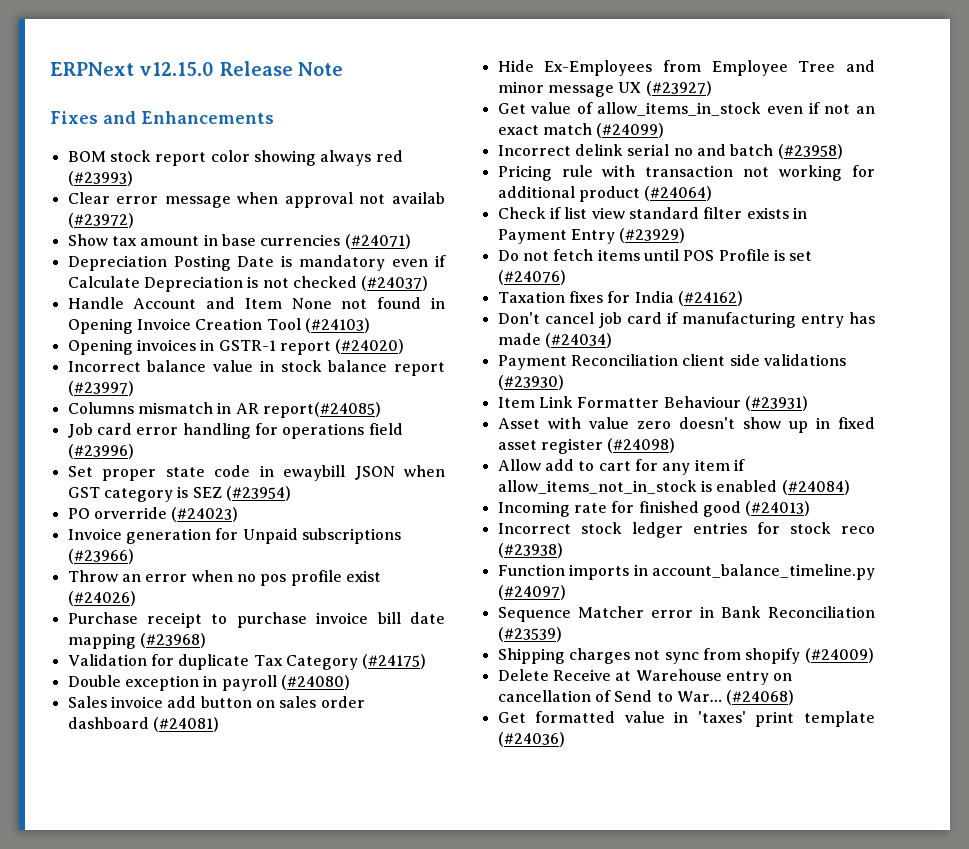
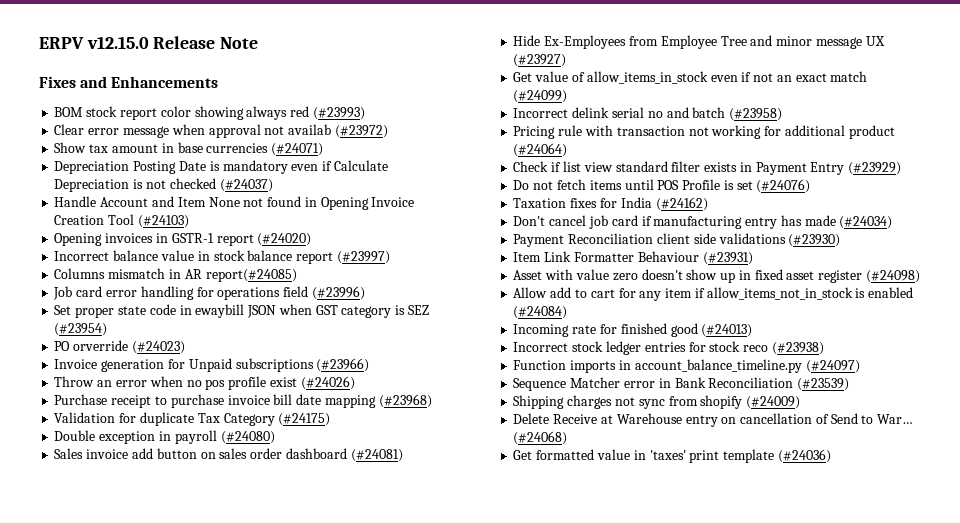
[50,62,134,76] ERPNext -> [39,37,84,49] ERPV

